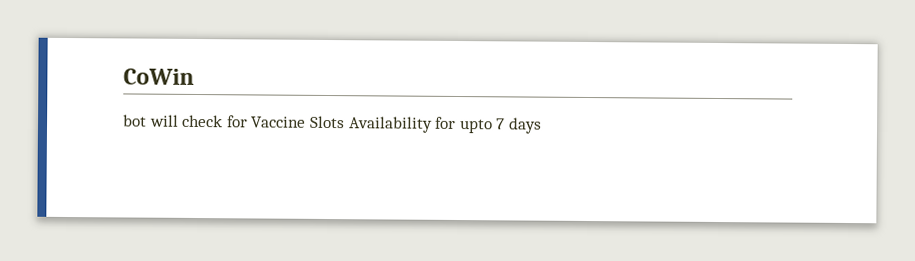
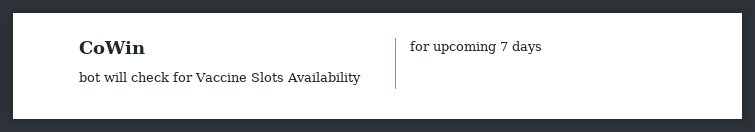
[458,119,493,134] upto -> [433,42,496,54] upcoming

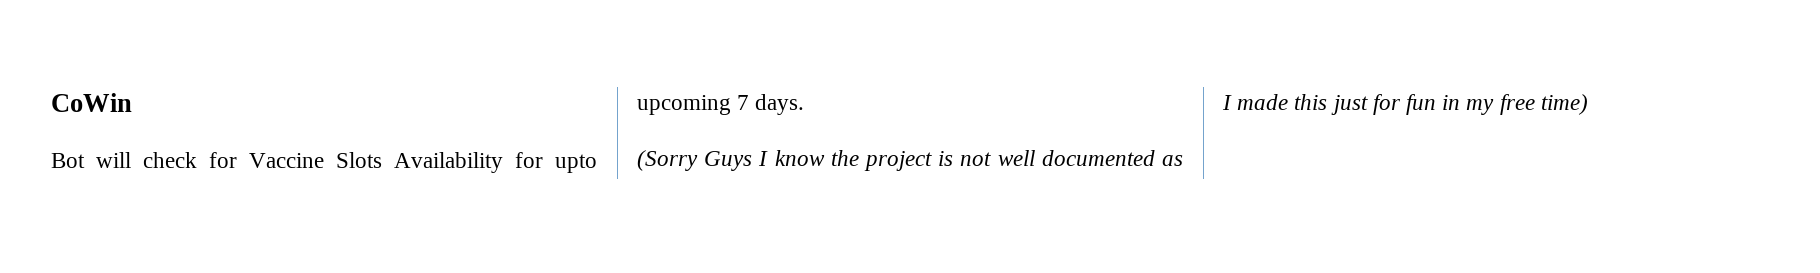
[79,72,101,82] bot -> [51,153,85,168] Bot
(430, 46) none -> [555,154,597,173] upto
[512,41,542,54] days -> [755,94,805,115] [637,150,1183,171] [1222,94,1588,115] days. // (Sorry Guys I know the project is not well documented as I made this just for fun in my free time)

